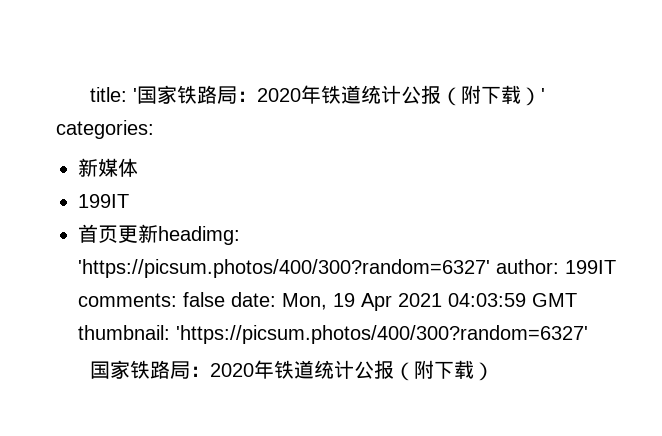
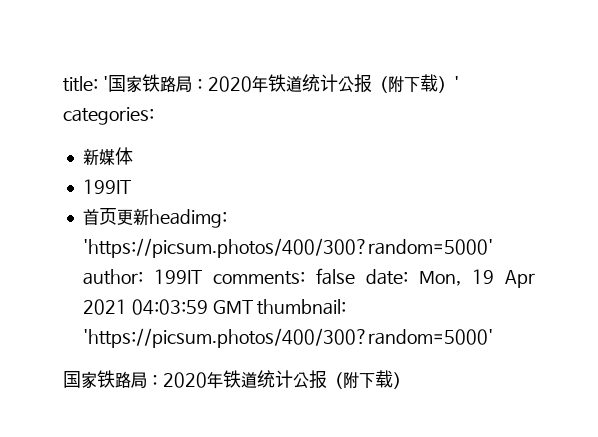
[78,259,490,278] 'https://picsum.photos/400/300?random=6327' -> [82,238,493,258] 'https://picsum.photos/400/300?random=5000'
[176,325,588,344] 'https://picsum.photos/400/300?random=6327' -> [82,328,493,348] 'https://picsum.photos/400/300?random=5000'

